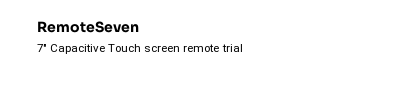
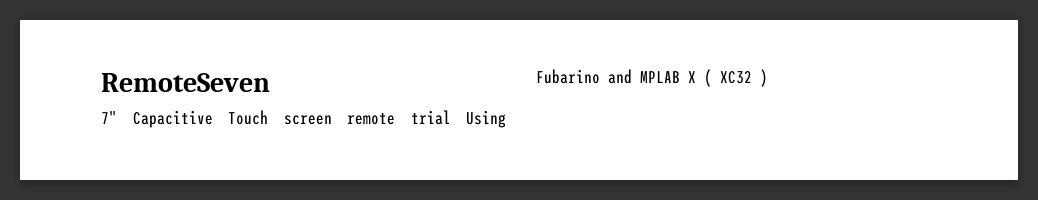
(243, 48) none -> [466,110,506,128] [536,69,768,87] Using Fubarino and MPLAB X ( XC32 )

